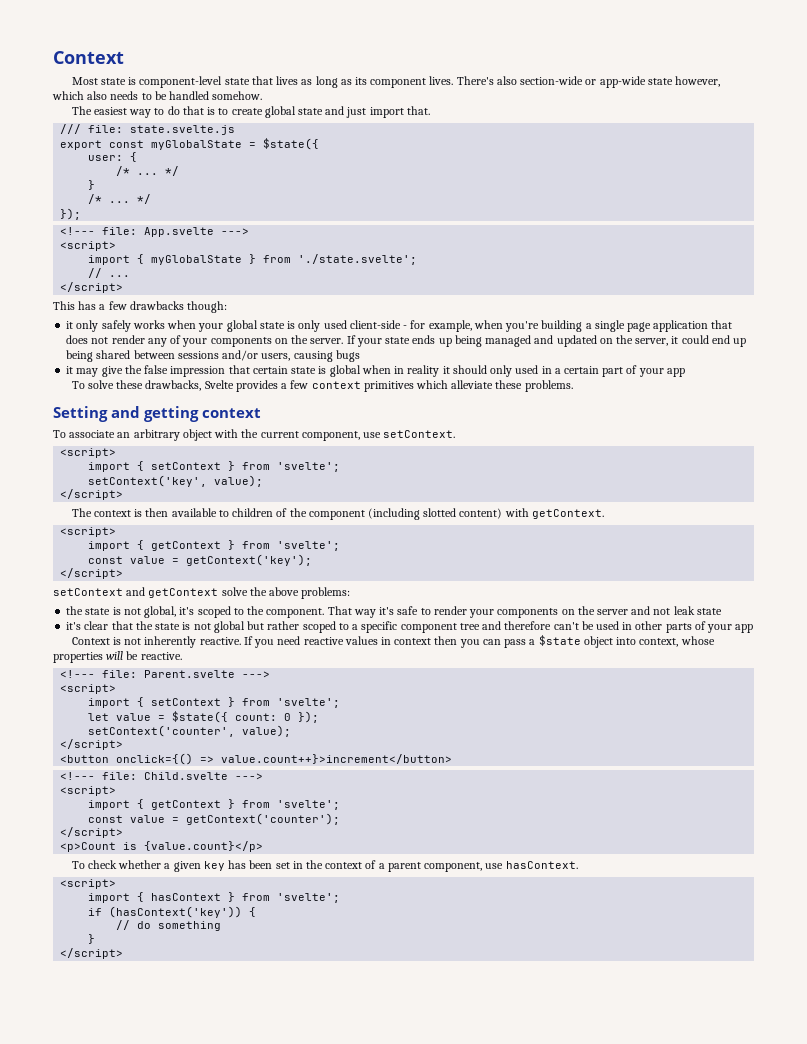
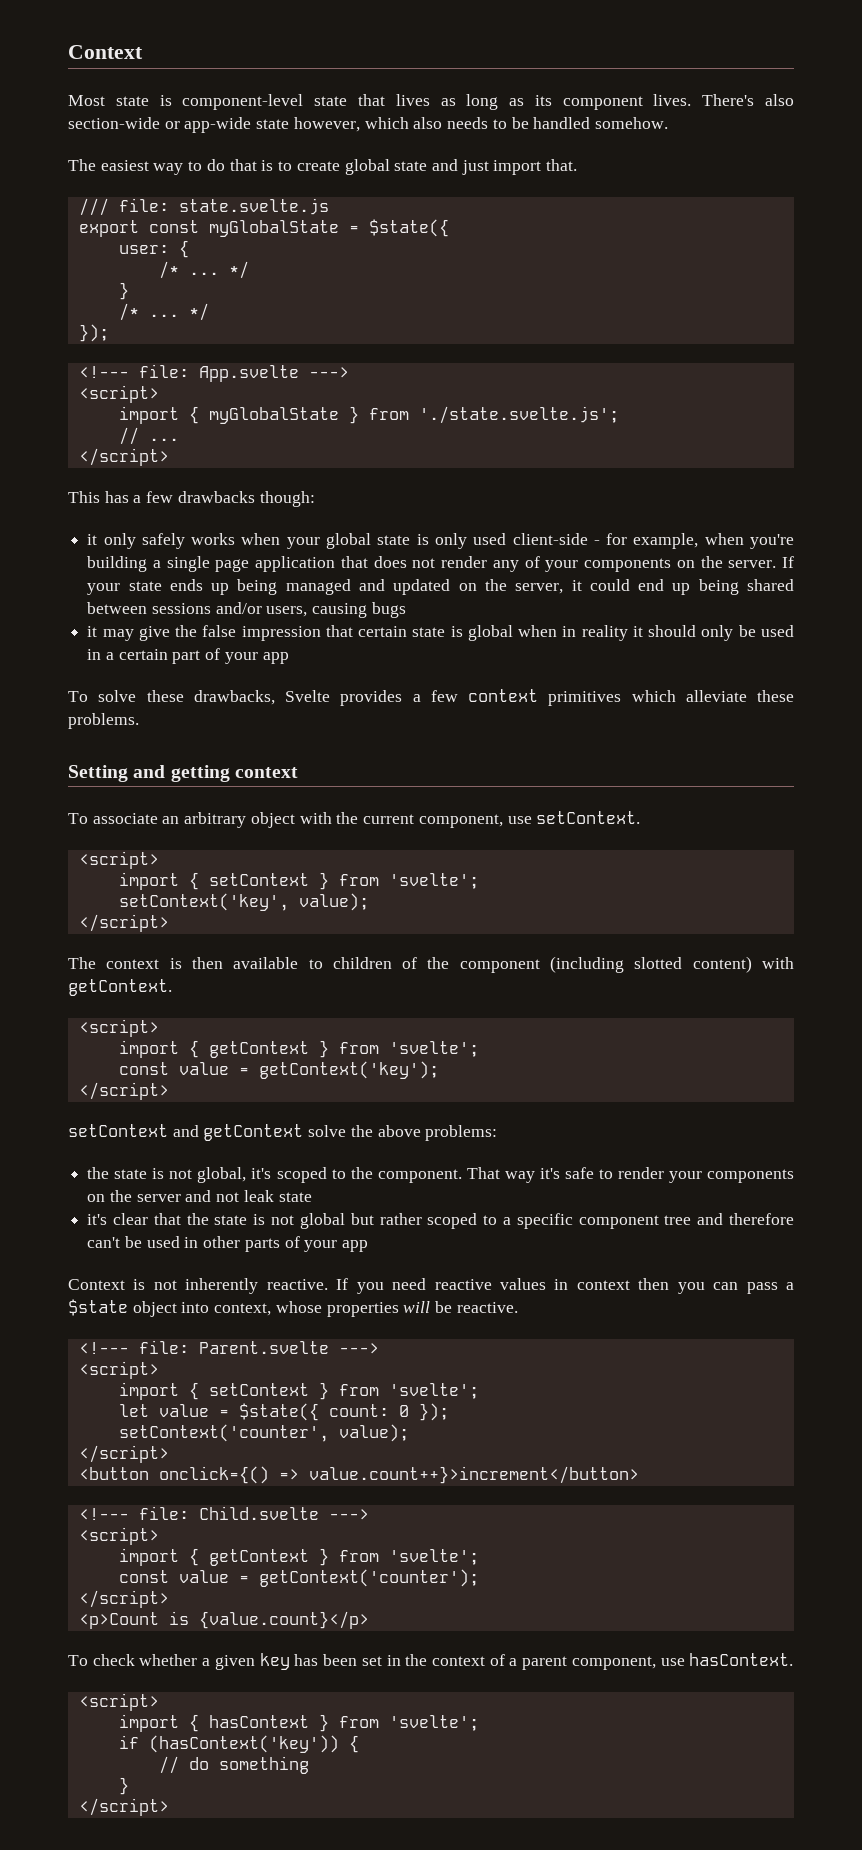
[298,254,418,265] './state.svelte'; -> [418,406,619,424] './state.svelte.js';
(513, 371) none -> [738,625,756,637] be

